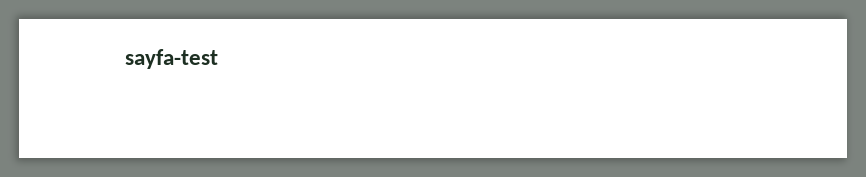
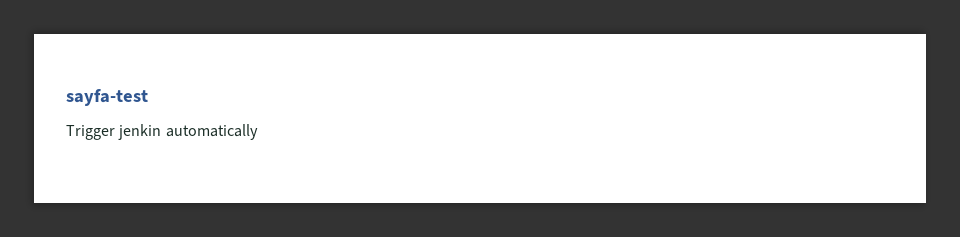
(218, 59) none -> [66,124,258,140] // Trigger jenkin automatically

